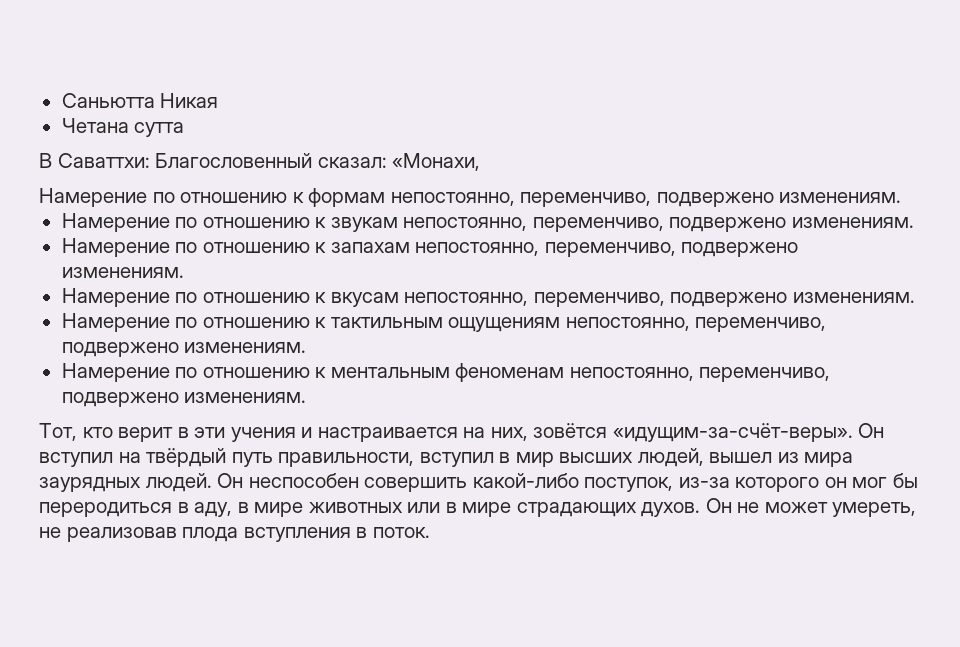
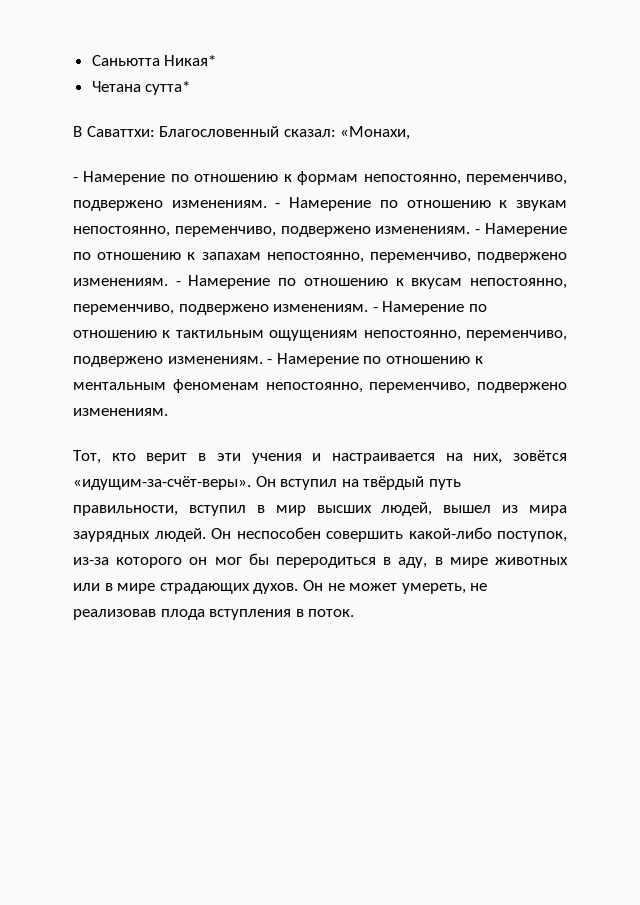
[160,93,219,108] Никая -> [164,55,217,66] Никая*
[134,122,185,137] сутта -> [145,81,191,95] сутта*
(481, 162) none -> [73,177,78,182] -
(902, 197) // -> [275,203,281,208] -
(914, 222) // -> [475,229,481,234] -
(184, 272) // -> [175,281,181,286] -
(915, 297) // -> [372,307,378,312] -
(307, 347) // -> [267,359,273,364] -

